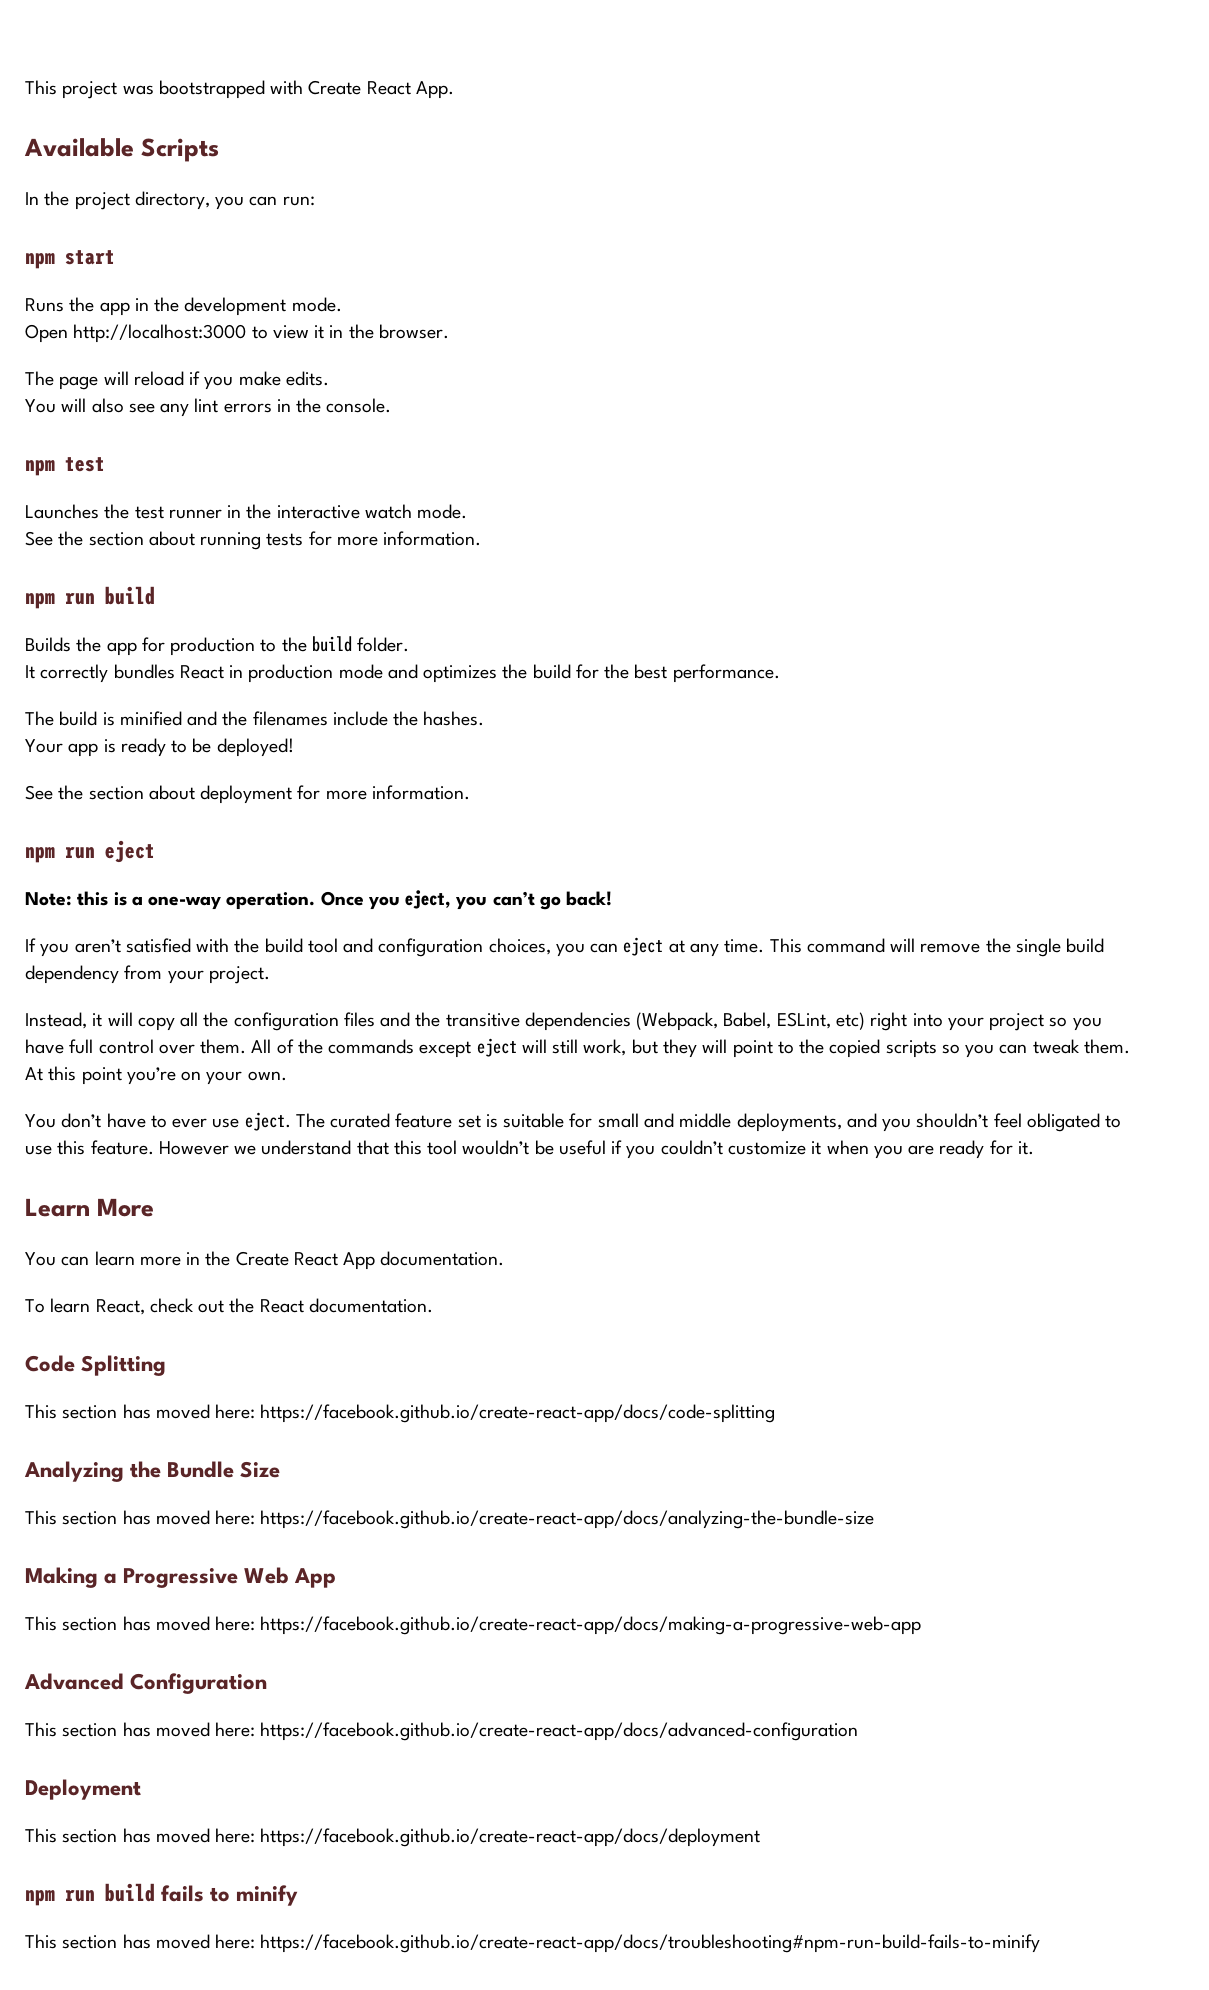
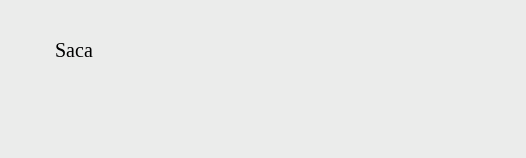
[25,80,454,99] [24,138,220,162] [25,191,315,210] [25,250,115,269] [25,297,342,316] [25,324,449,343] [25,371,329,390] [25,398,392,417] [25,457,105,476] [25,504,468,519] [25,531,482,550] [25,586,155,609] [25,636,410,656] [25,664,780,683] [25,711,485,726] [25,738,294,757] [25,785,470,804] [25,840,155,863] [25,890,613,910] [25,937,1105,957] [25,965,270,984] [25,1012,1102,1031] [25,1038,1130,1058] [25,1066,287,1085] [25,1112,1122,1132] [25,1140,1034,1159] [25,1198,155,1217] [25,1251,505,1270] [25,1298,433,1315] [25,1355,167,1376] [25,1404,776,1423] [24,1461,281,1482] [25,1510,875,1529] [25,1567,337,1588] [25,1616,922,1635] [24,1673,268,1694] [25,1722,859,1741] [25,1779,141,1800] [25,1828,761,1847] [25,1883,299,1906] [25,1934,1041,1953] This project was bootstrapped with Create React App. // Available Scripts // In the project directory, you can run: // npm start // Runs the app in the development mode. // Open http://localhost:3000 to view it in the browser. // The page will reload if you make edits. // You will also see any lint errors in the console. // npm test // Launches the test runner in the interactive watch mode. // See the section about running tests for more information. // npm run build // Builds the app for production to the build folder. // It correctly bundles React in production mode and optimizes the build for the best performance. // The build is minified and the filenames include the hashes. // Your app is ready to be deployed! // See the section about deployment for more information. // npm run eject // Note: this is a one-way operation. Once you eject, you can’t go back! // If you aren’t satisfied with the build tool and configuration choices, you can eject at any time. This command will remove the single build dependency from your project. // Instead, it will copy all the configuration files and the transitive dependencies (Webpack, Babel, ESLint, etc) right into your project so you have full control over them. All of the commands except eject will still work, but they will point to the copied scripts so you can tweak them. At this point you’re on your own. // You don’t have to ever use eject. The curated feature set is suitable for small and middle deployments, and you shouldn’t feel obligated to use this feature. However we understand that this tool wouldn’t be useful if you couldn’t customize it when you are ready for it. // Learn More // You can learn more in the Create React App documentation. // To learn React, check out the React documentation. // Code Splitting // This section has moved here: https://facebook.github.io/create-react-app/docs/code-splitting // Analyzing the Bundle Size // This section has moved here: https://facebook.github.io/create-react-app/docs/analyzing-the-bundle-size // Making a Progressive Web App // This section has moved here: https://facebook.github.io/create-react-app/docs/making-a-progressive-web-app // Advanced Configuration // This section has moved here: https://facebook.github.io/create-react-app/docs/advanced-configuration // Deployment // This section has moved here: https://facebook.github.io/create-react-app/docs/deployment // npm run build fails to minify // This section has moved here: https://facebook.github.io/create-react-app/docs/troubleshooting#npm-run-build-fails-to-minify -> [55,43,93,57] Saca

